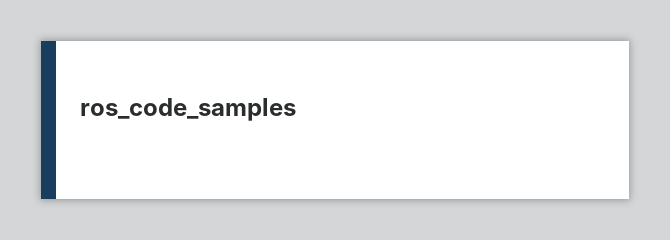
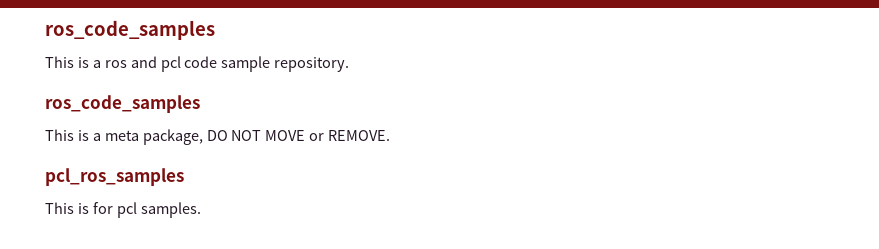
[80,98,296,121] ros_code_samples -> [45,20,215,40] [45,56,350,72] [45,95,200,113] [45,129,391,145] [45,168,184,186] [45,202,201,218] ros_code_samples // This is a ros and pcl code sample repository. // ros_code_samples // This is a meta package, DO NOT MOVE or REMOVE. // pcl_ros_samples // This is for pcl samples.

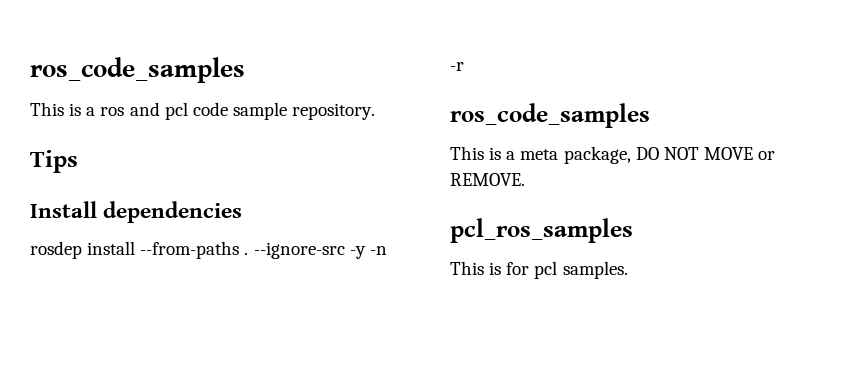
(350, 64) none -> [30,150,78,173] [30,201,243,223] [30,241,387,259] [450,62,464,71] // Tips // Install dependencies // rosdep install --from-paths . --ignore-src -y -n -r

